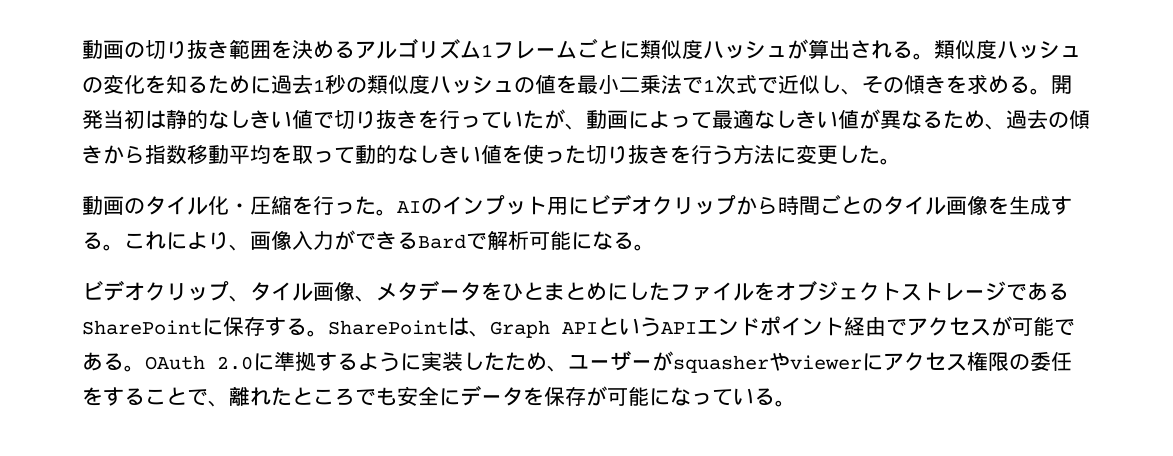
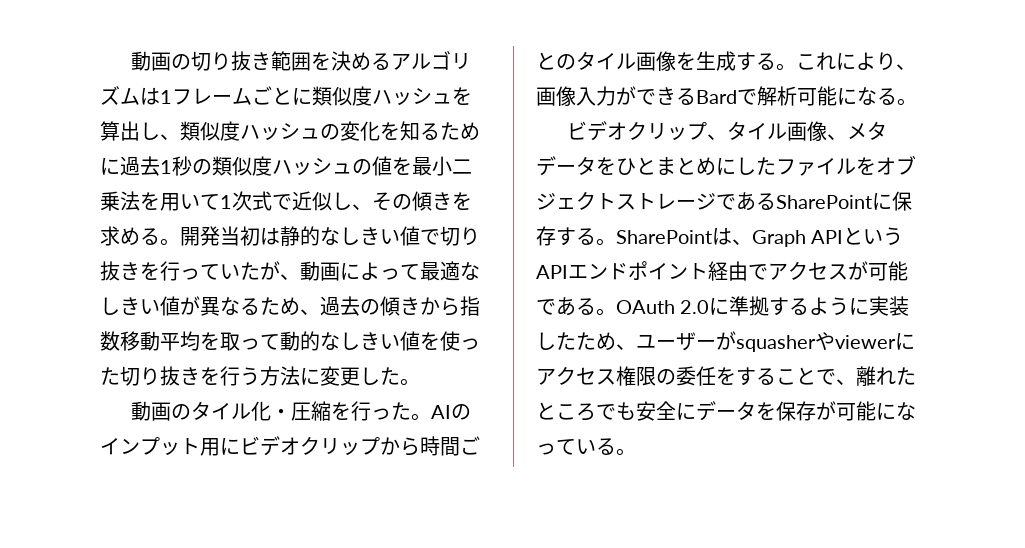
(481, 49) none -> [140,87,160,105] は
[787,39,934,60] が算出される。 -> [452,87,472,105] [100,121,180,141] を算出し、
[682,77,703,94] で -> [140,192,220,211] を用いて

